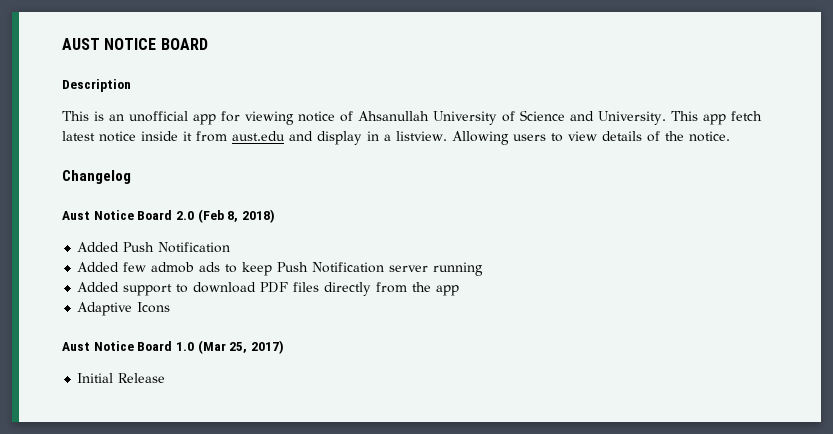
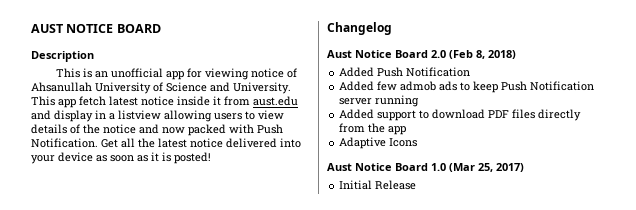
[396,131,509,145] listview. Allowing -> [118,110,212,122] listview allowing
[688,131,730,142] notice. -> [103,124,283,136] [31,138,301,148] [31,152,211,164] notice and now packed with Push Notification. Get all the latest notice delivered into your device as soon as it is posted!

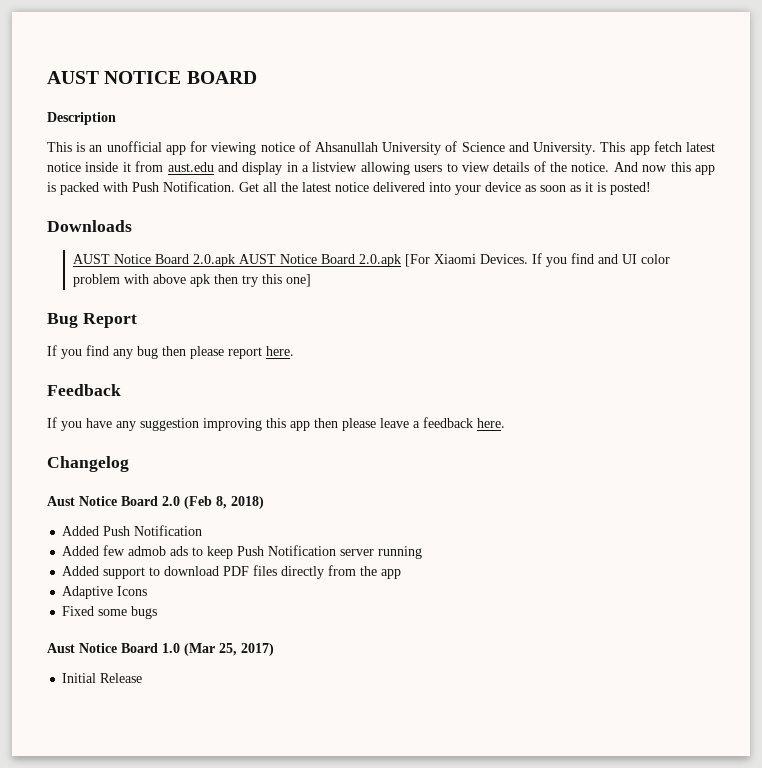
[103,124,185,134] notice and now -> [571,162,716,175] [47,182,56,192] notice. And now this app is
(211, 158) none -> [47,220,132,232] [73,253,671,267] [73,274,312,287] [47,313,137,328] [47,345,294,359] [47,384,121,396] [47,417,505,431] // Downloads // AUST Notice Board 2.0.apk AUST Notice Board 2.0.apk [For Xiaomi Devices. If you find and UI color problem with above apk then try this one] // Bug Report // If you find any bug then please report here. // Feedback // If you have any suggestion improving this app then please leave a feedback here.
(418, 142) none -> [62,606,158,619] // Fixed some bugs

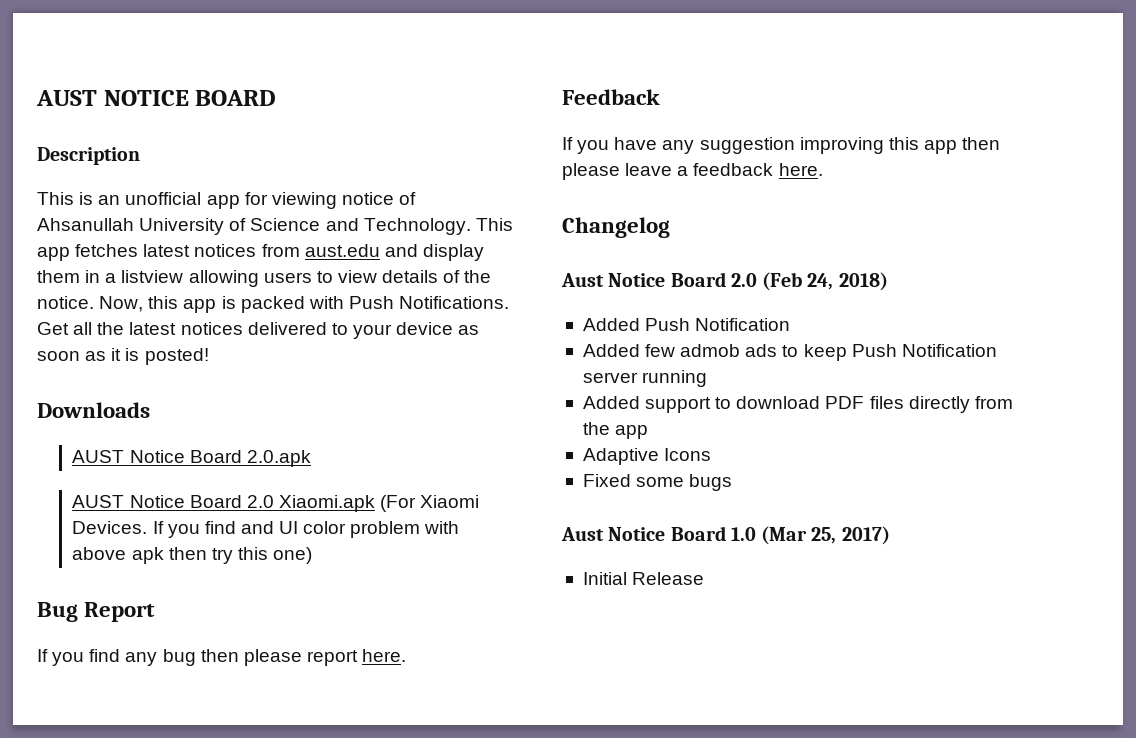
[533,142,597,155] University. -> [363,218,471,235] Technology.
[653,141,715,152] [47,162,131,172] fetch latest notice inside it -> [75,244,257,257] fetches latest notices
(283, 168) none -> [37,270,80,283] them
[613,162,668,172] And now -> [99,296,144,312] Now,
[163,181,235,192] Notification. -> [399,296,510,309] Notifications.
[335,182,451,192] notice delivered into -> [180,322,348,335] notices delivered to
[239,254,431,267] AUST Notice Board 2.0.apk [For -> [72,495,417,512] // AUST Notice Board 2.0 Xiaomi.apk (For
[286,274,312,287] one] -> [273,547,313,564] one)
[216,496,227,509] 8, -> [807,273,834,290] 24,

